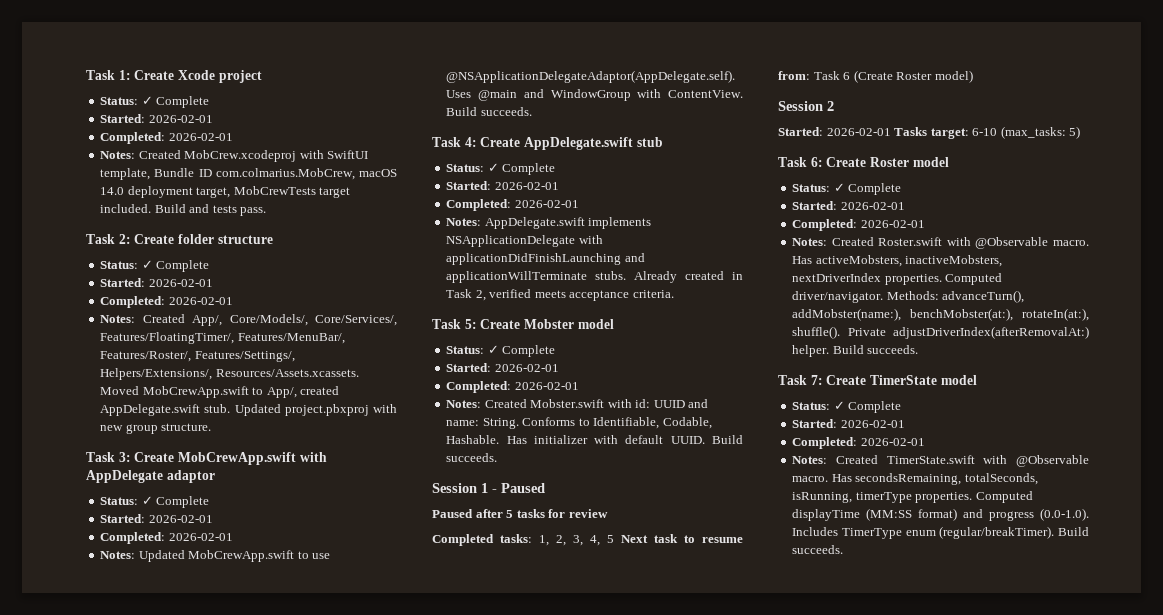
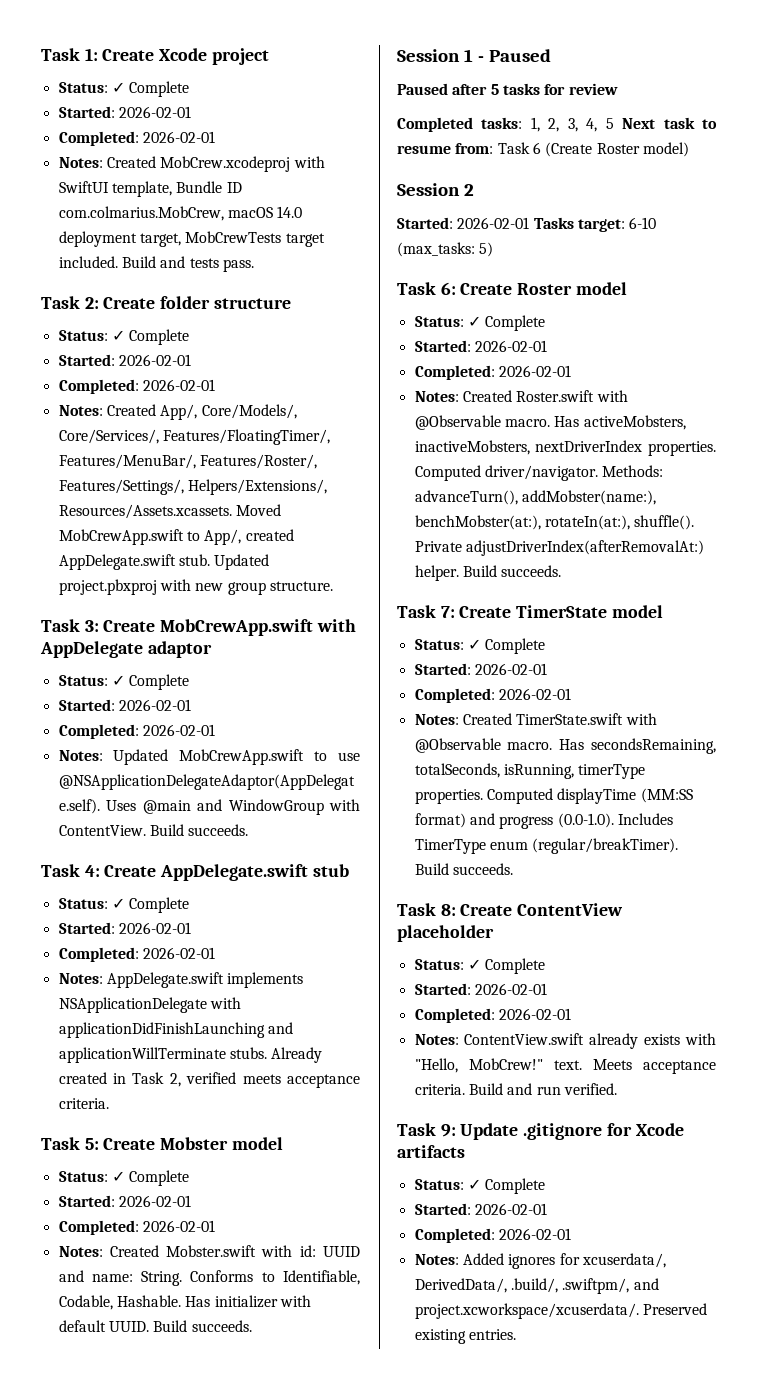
(844, 549) none -> [397,903,624,916] [397,925,494,942] [414,958,546,974] [414,983,547,995] [414,1008,571,1023] [414,1033,716,1049] [414,1058,716,1074] [414,1083,617,1095] [397,1123,684,1140] [397,1145,465,1158] [414,1178,546,1194] [414,1203,547,1215] [414,1228,571,1243] [414,1253,666,1269] [414,1278,659,1294] [414,1303,707,1319] [414,1329,516,1344] // Task 8: Create ContentView placeholder // Status: ✓ Complete // Started: 2026-02-01 // Completed: 2026-02-01 // Notes: ContentView.swift already exists with "Hello, MobCrew!" text. Meets acceptance criteria. Build and run verified. // Task 9: Update .gitignore for Xcode artifacts // Status: ✓ Complete // Started: 2026-02-01 // Completed: 2026-02-01 // Notes: Added ignores for xcuserdata/, DerivedData/, .build/, .swiftpm/, and project.xcworkspace/xcuserdata/. Preserved existing entries.

